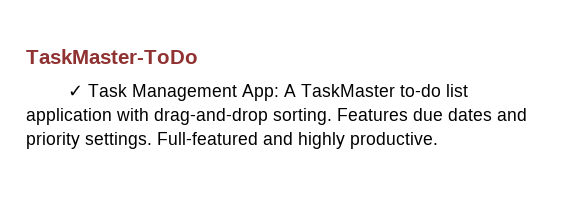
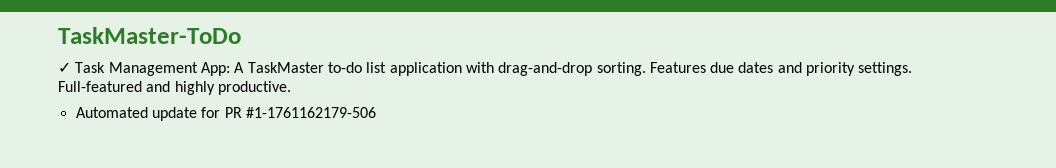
(438, 140) none -> [75,107,376,121] // Automated update for PR #1-1761162179-506

